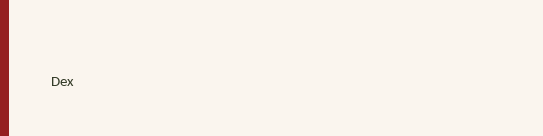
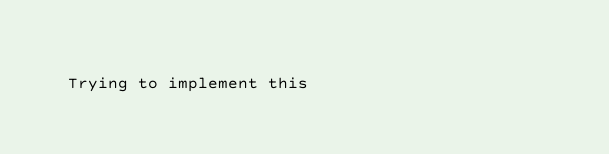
[51,77,74,86] Dex -> [68,77,308,92] Trying to implement this

